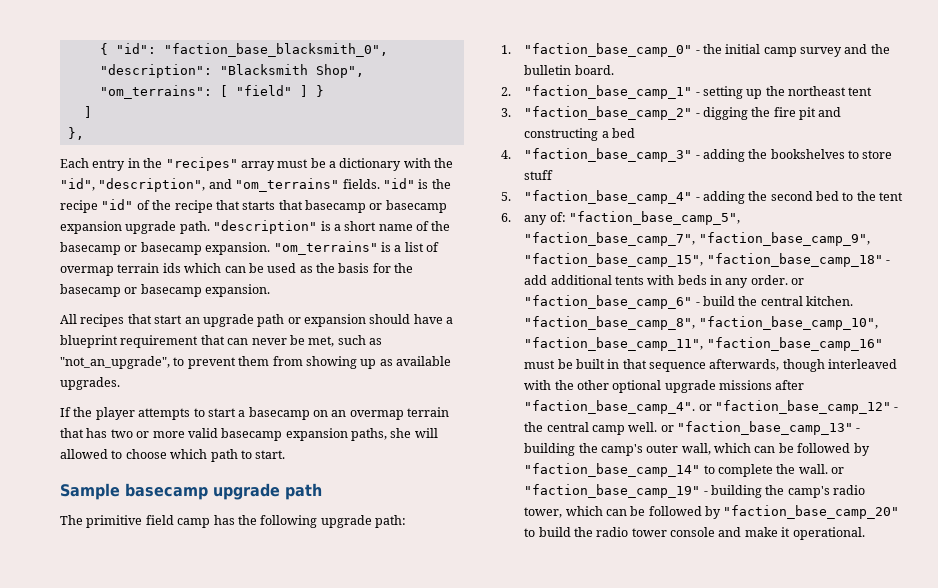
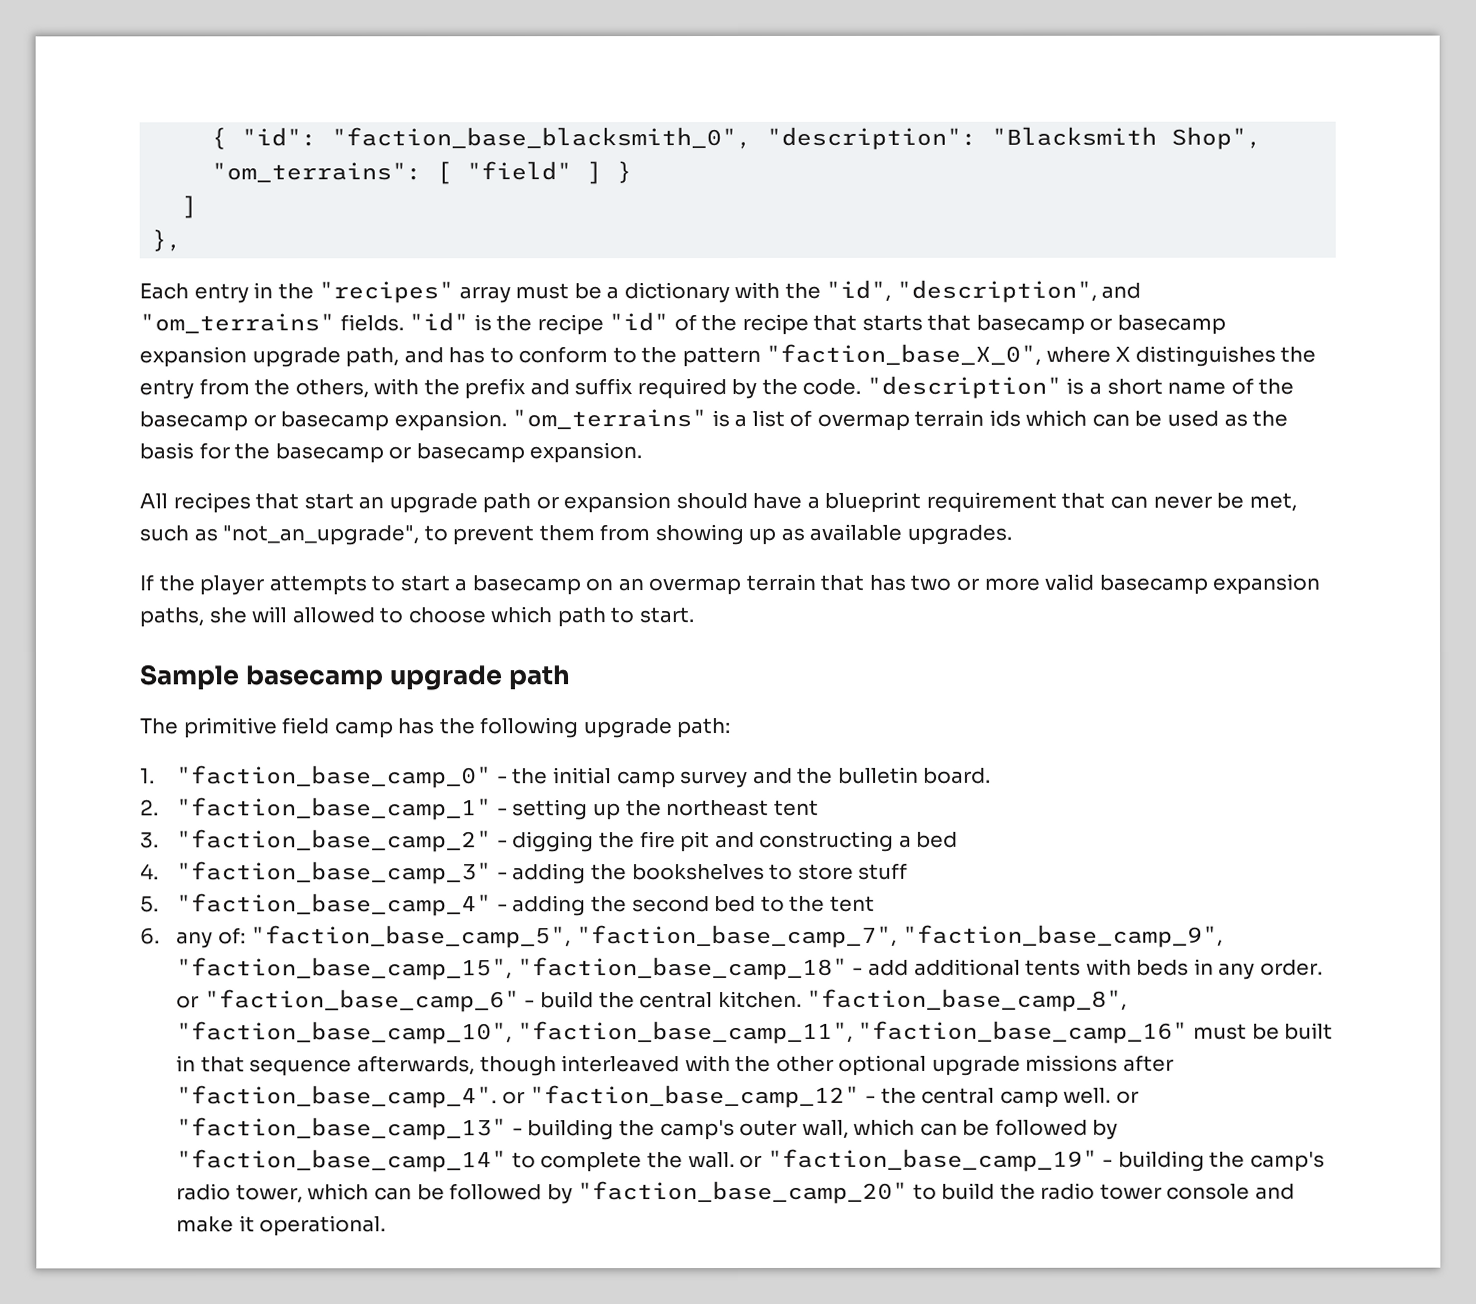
[179,221,210,234] path. -> [345,343,1317,368] [139,378,862,400] path, and has to conform to the pattern "faction_base_X_0", where X distinguishes the entry from the others, with the prefix and suffix required by the code.

